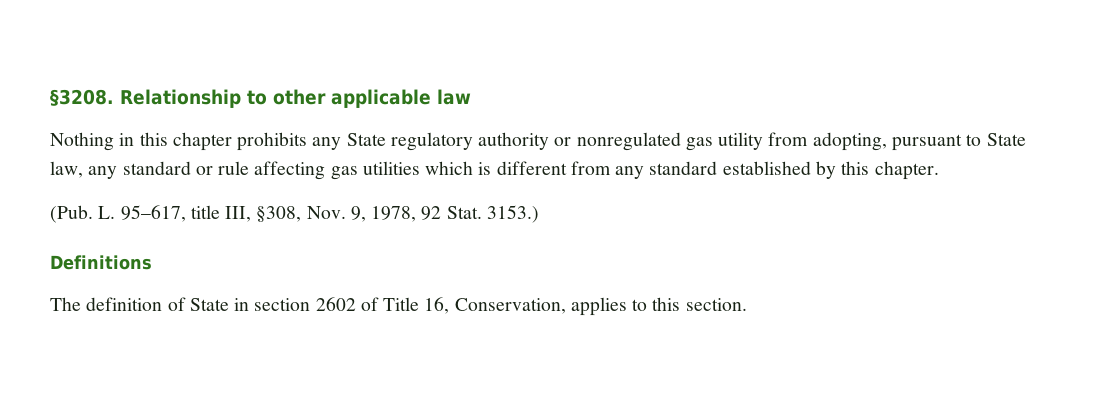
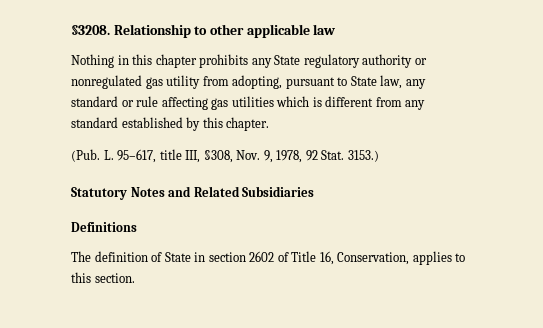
(539, 214) none -> [71,186,315,200] // Statutory Notes and Related Subsidiaries

